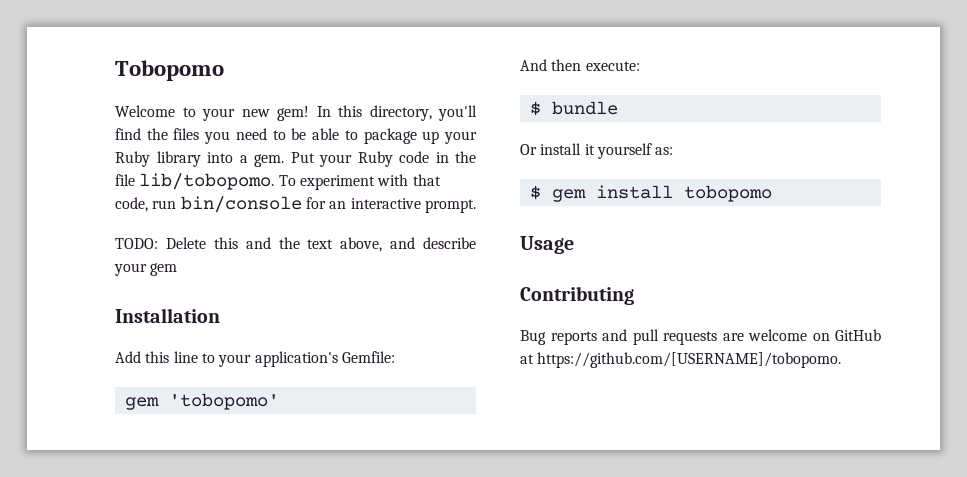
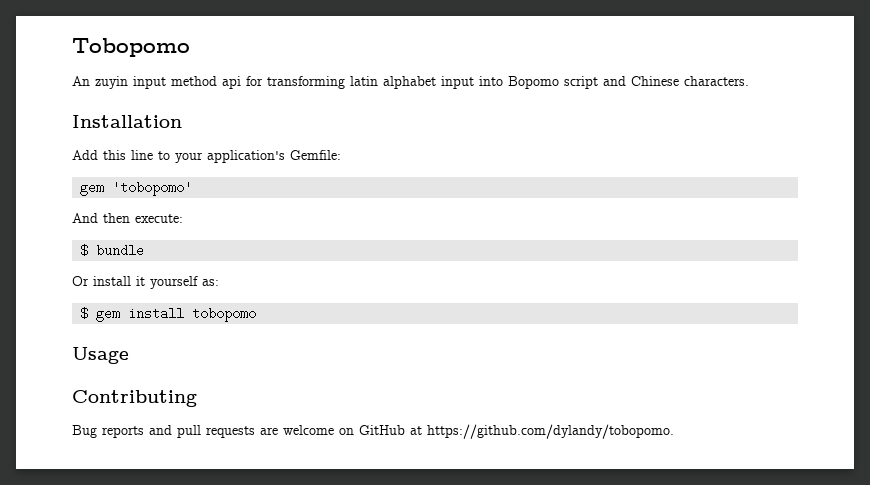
[115,105,477,121] [115,128,477,144] [115,151,476,167] [115,173,441,190] [115,196,476,213] [115,237,476,252] [114,263,178,276] Welcome to your new gem! In this directory, you'll find the files you need to be able to package up your Ruby library into a gem. Put your Ruby code in the file lib/tobopomo. To experiment with that code, run bin/console for an interactive prompt. // TODO: Delete this and the text above, and describe your gem -> [72,76,749,89] An zuyin input method api for transforming latin alphabet input into Bopomo script and Chinese characters.
[537,352,842,368] https://github.com/[USERNAME]/tobopomo. -> [427,424,674,439] https://github.com/dylandy/tobopomo.

